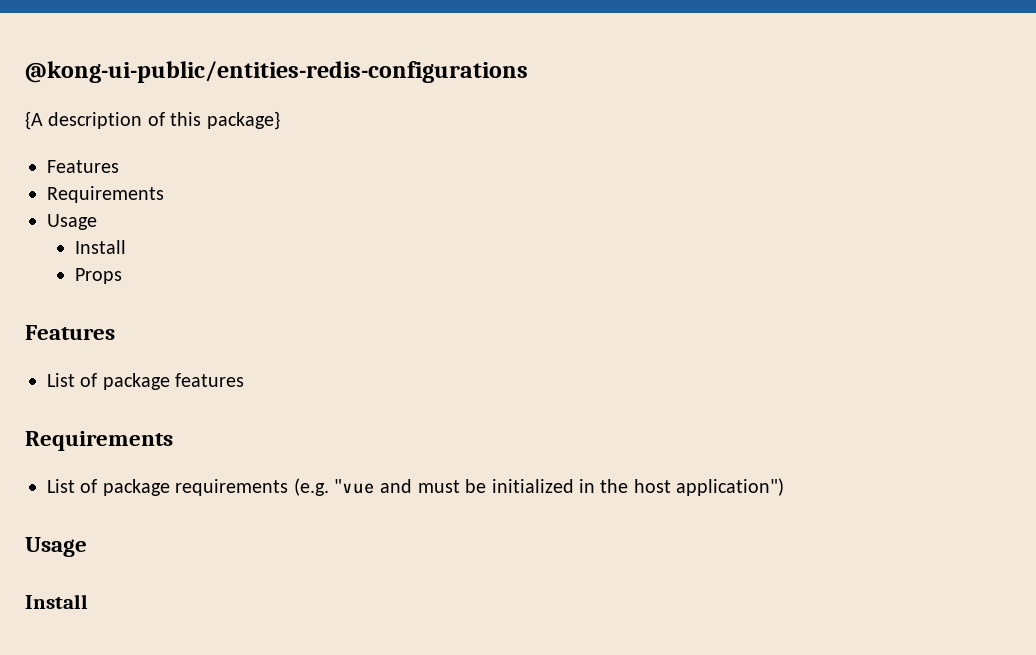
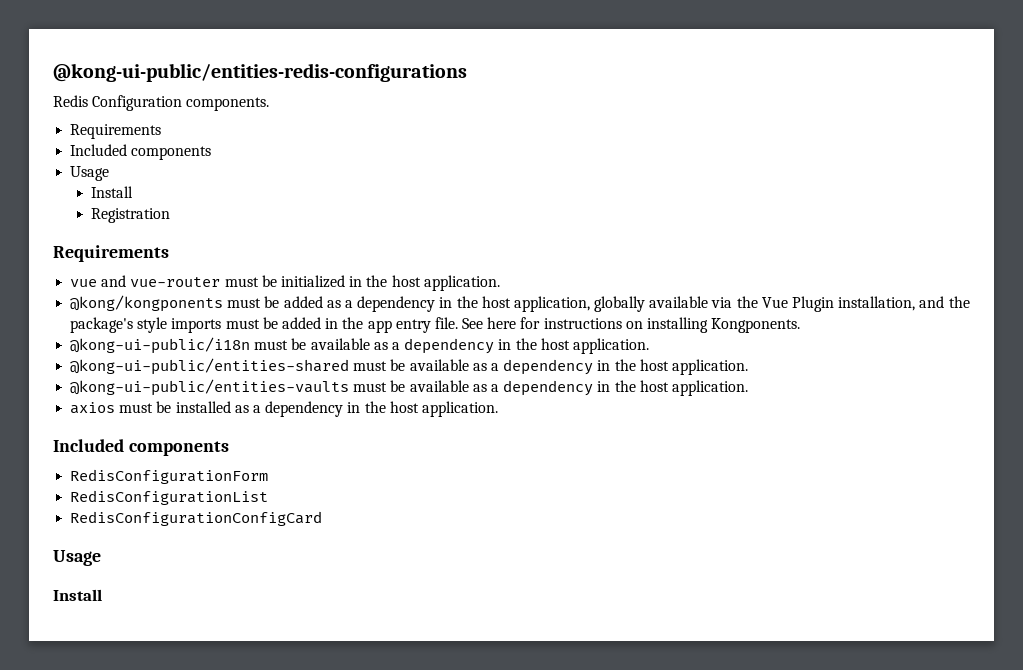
[25,111,280,130] [47,160,119,173] [47,186,164,203] {A description of this package} // Features // Requirements -> [53,95,270,111] [70,124,162,139] [70,144,212,160] Redis Configuration components. // Requirements // Included components
[74,268,122,284] [25,325,115,340] [47,373,245,390] [25,431,173,451] [47,478,413,496] Props // Features // List of package features // Requirements // List of package requirements (e.g. "vue and -> [91,208,171,223] [53,245,169,262] [70,275,221,287] Registration // Requirements // vue and vue-router
[676,478,785,496] application") -> [423,275,500,291] [70,295,970,312] [70,317,801,333] [70,337,649,354] [70,358,748,375] [70,379,748,396] [70,401,498,417] [53,439,229,456] [70,469,269,484] [70,490,269,505] [70,511,323,526] application. // @kong/kongponents must be added as a dependency in the host application, globally available via the Vue Plugin installation, and the package's style imports must be added in the app entry file. See here for instructions on installing Kongponents. // @kong-ui-public/i18n must be available as a dependency in the host application. // @kong-ui-public/entities-shared must be available as a dependency in the host application. // @kong-ui-public/entities-vaults must be available as a dependency in the host application. // axios must be installed as a dependency in the host application. // Included components // RedisConfigurationForm // RedisConfigurationList // RedisConfigurationConfigCard

